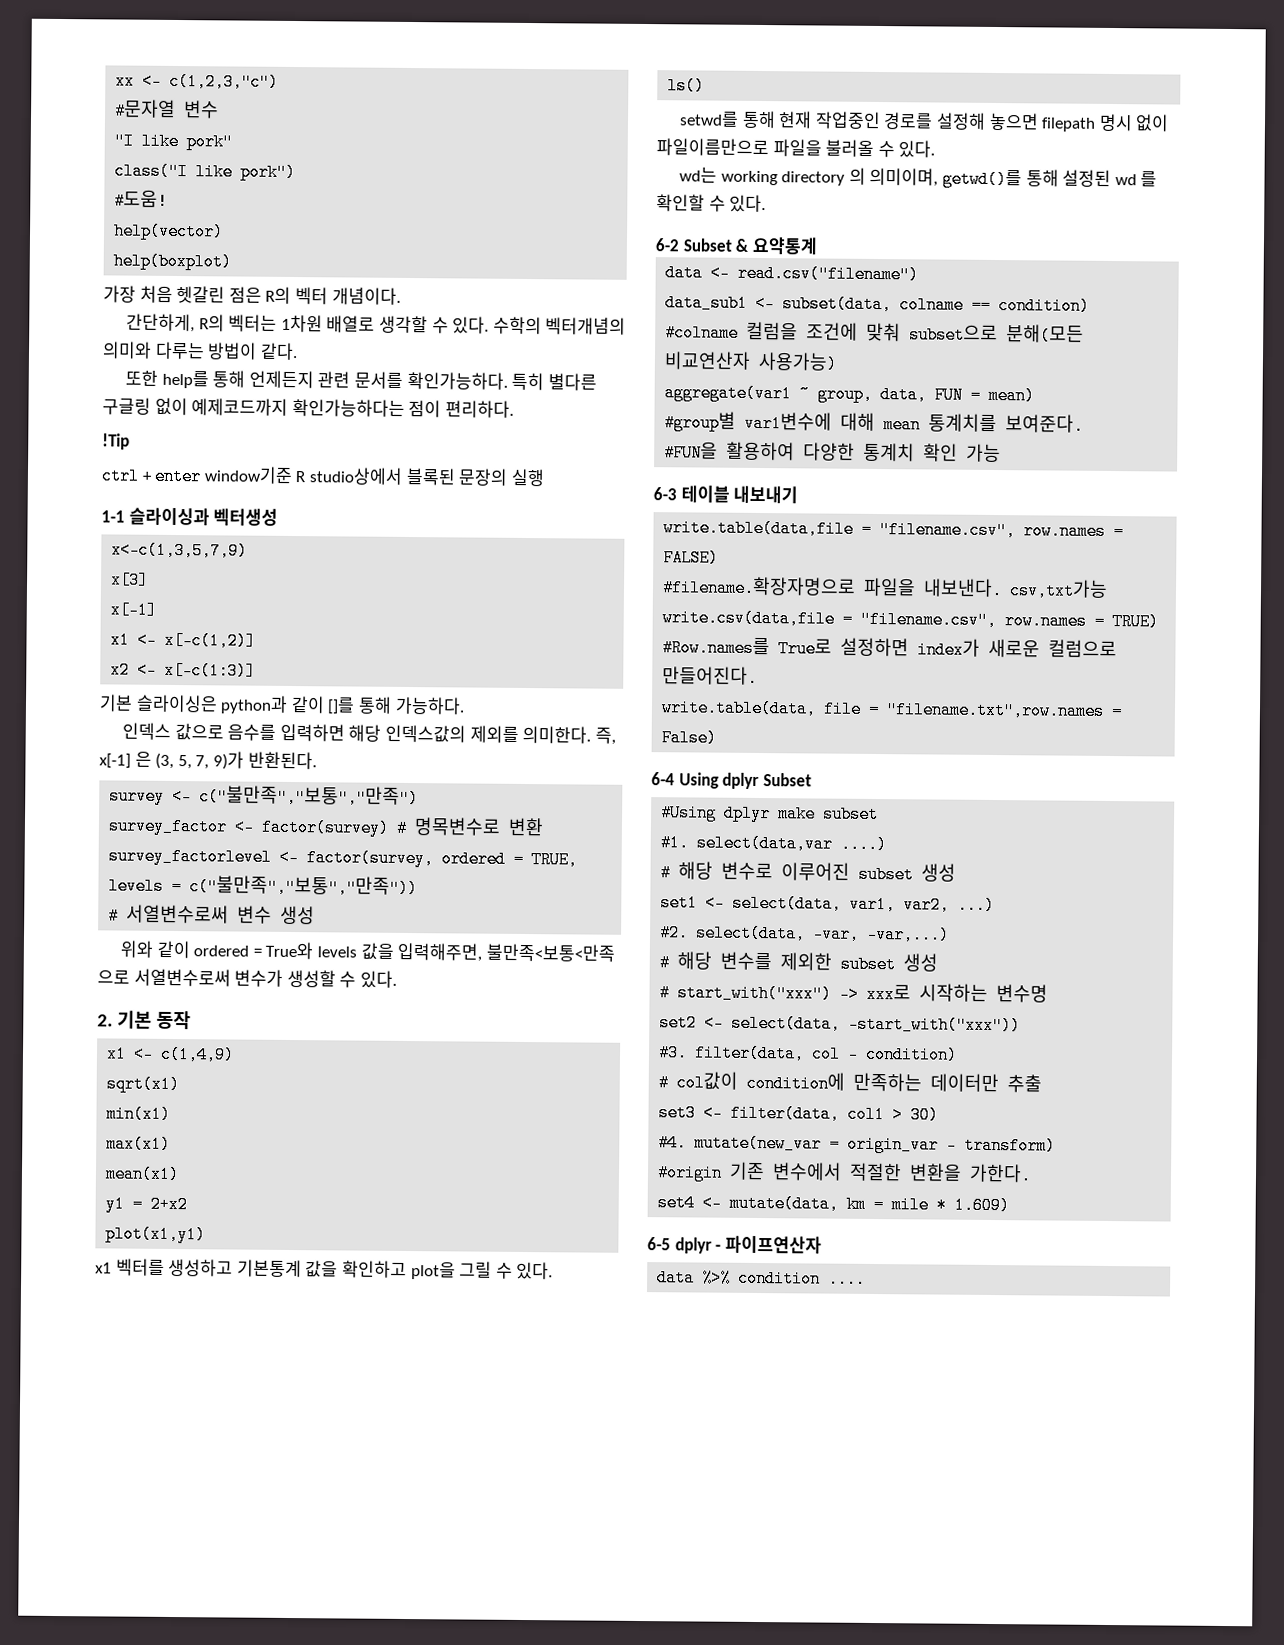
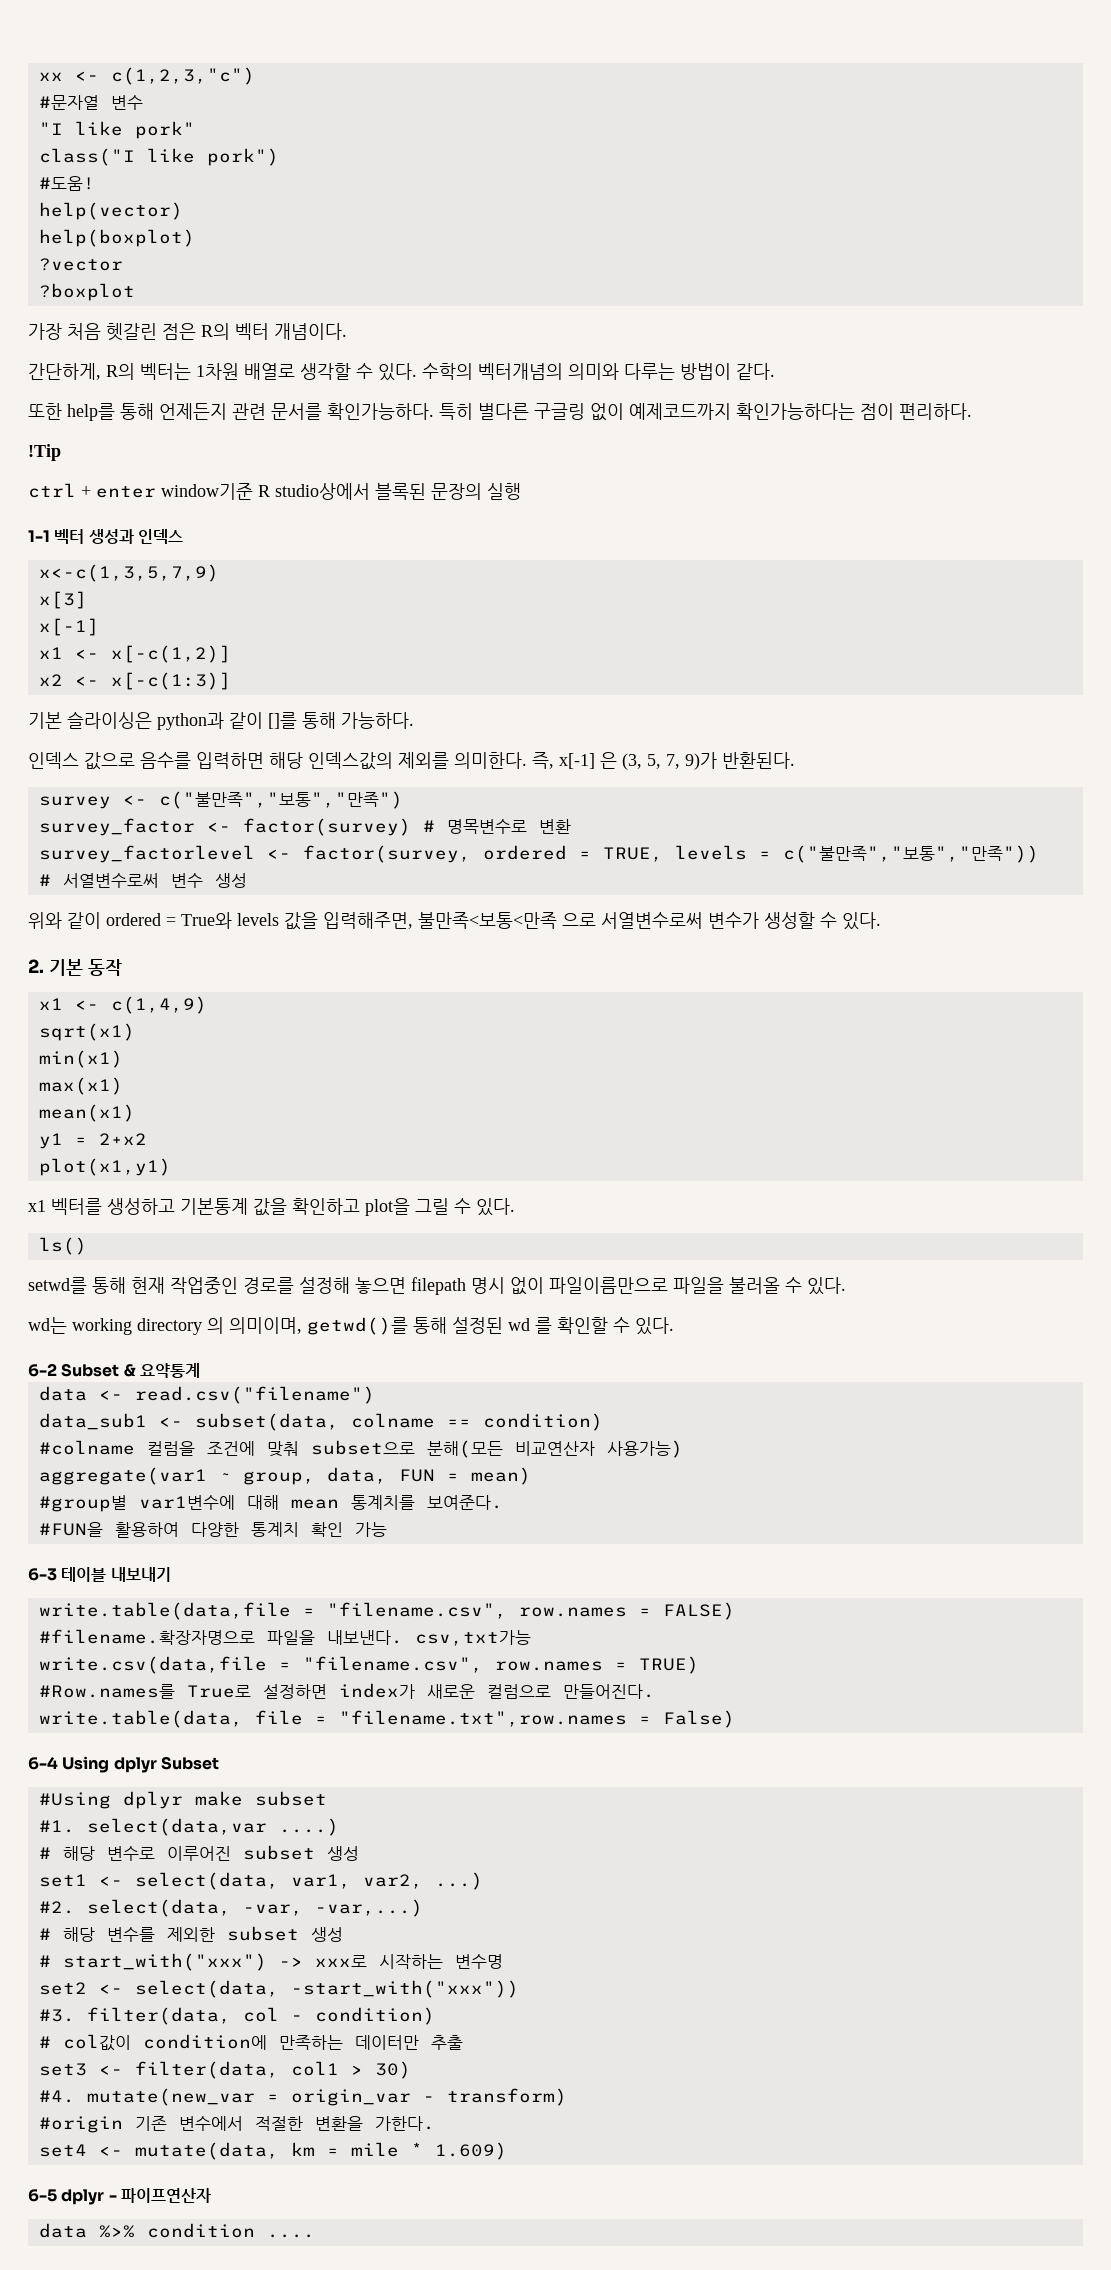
(233, 261) none -> [38,258,123,271] [38,283,135,301] // ?vector // ?boxplot
[128,507,279,526] 슬라이싱과 벡터생성 -> [54,529,183,544] 벡터 생성과 인덱스

